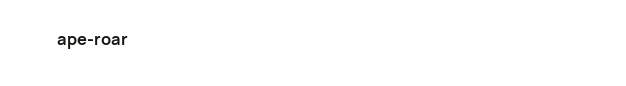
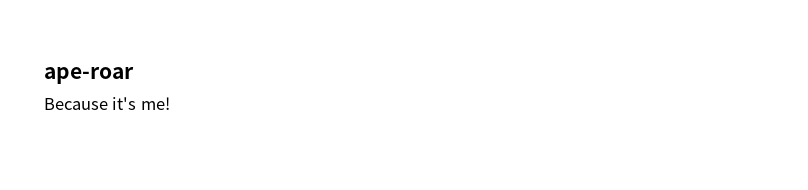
(128, 42) none -> [44,97,170,110] // Because it's me!

